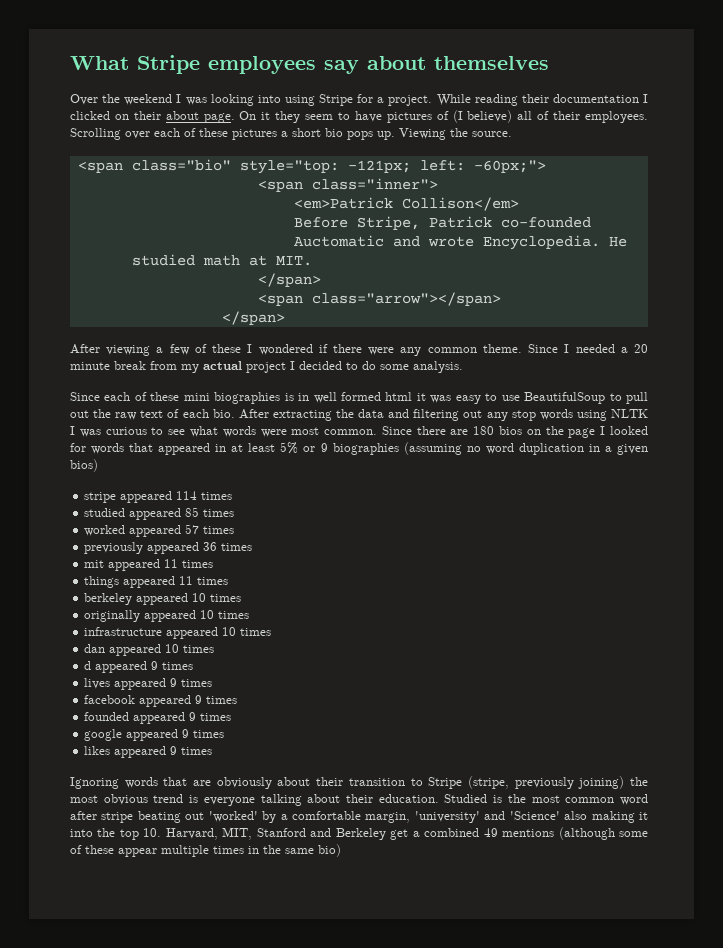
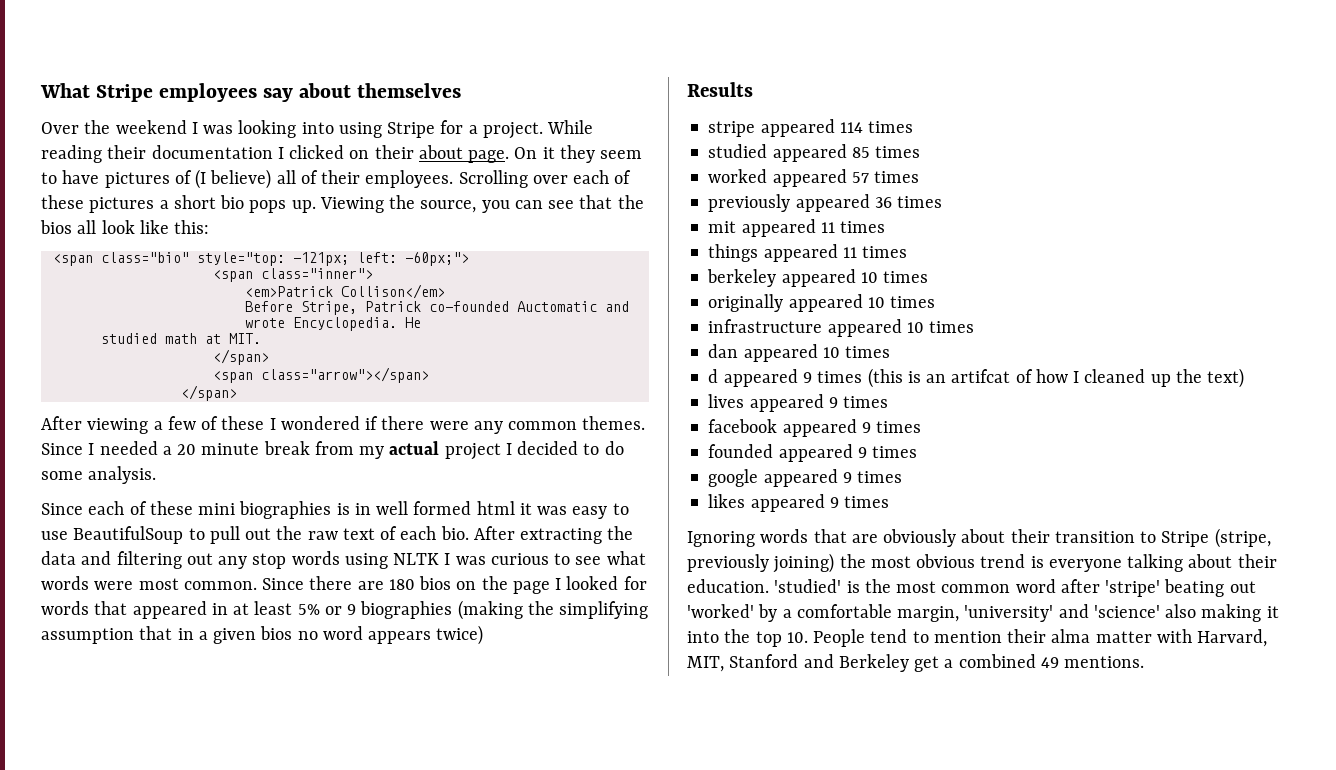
[472,131,512,137] source. -> [420,195,644,213] [40,220,210,234] source, you can see that the bios all look like this:
[482,344,522,353] theme. -> [582,416,646,430] themes.
[403,442,648,455] [70,459,98,472] (assuming no word duplication in a given bios) -> [457,600,649,620] [41,625,484,645] [687,82,753,97] (making the simplifying assumption that in a given bios no word appears twice) // Results
(194, 666) none -> [867,368,1245,388] (this is an artifcat of how I cleaned up the text)
[444,794,488,803] Studied -> [774,579,842,593] 'studied'
[101,812,134,823] stripe -> [1105,580,1161,597] 'stripe'
[509,811,560,820] 'Science' -> [1093,605,1160,618] 'science'
(162, 832) none -> [813,629,1192,647] People tend to mention their alma matter with
[502,827,648,840] [70,844,341,857] mentions (although some of these appear multiple times in the same bio) -> [1064,656,1145,668] mentions.

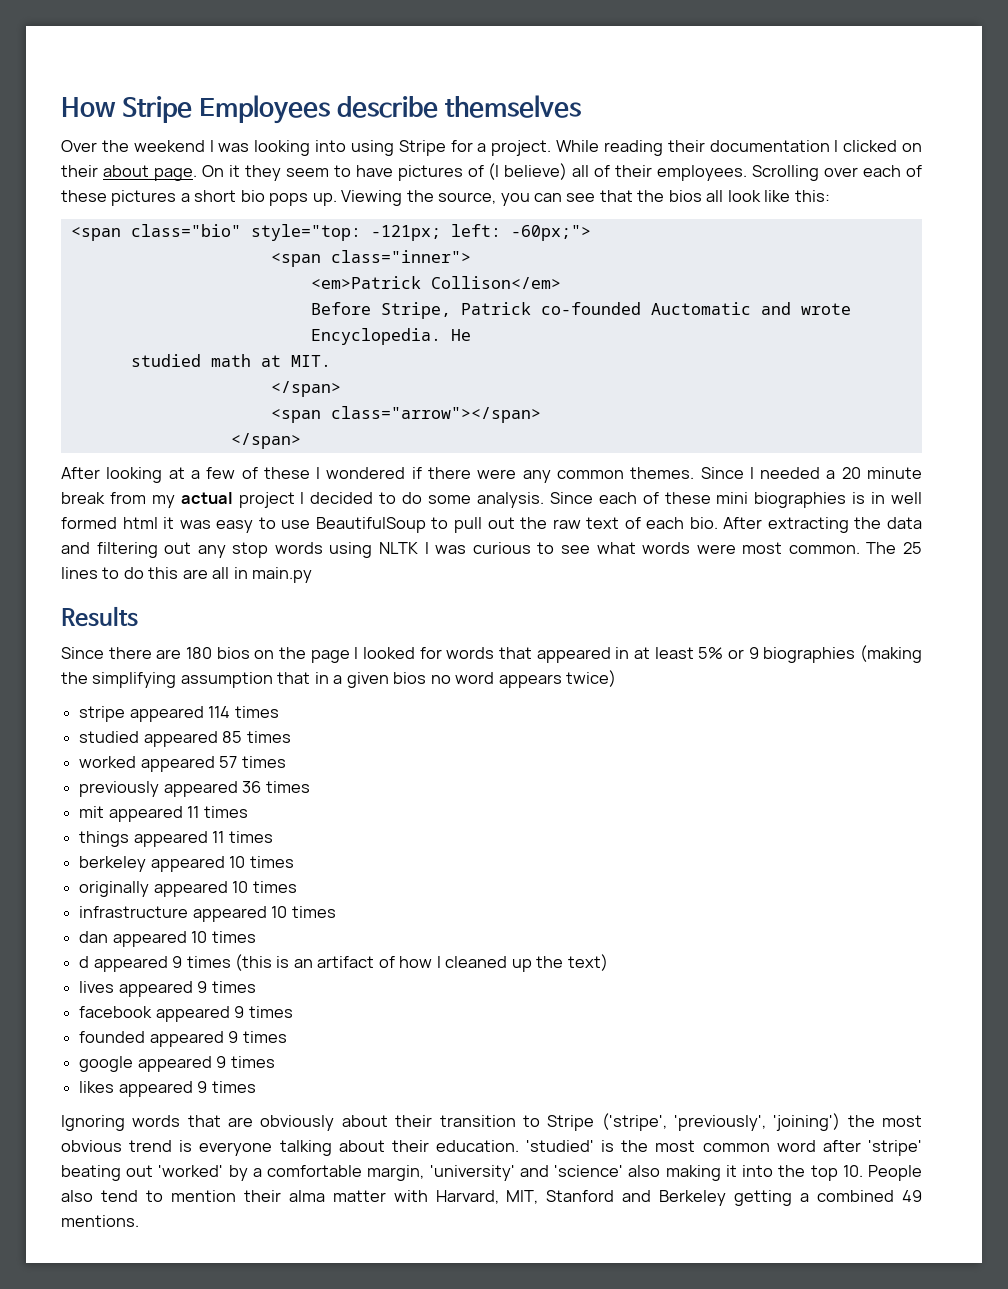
[40,83,352,102] What Stripe employees say about -> [61,95,439,124] How Stripe Employees describe
[87,418,149,434] viewing -> [106,467,185,483] looking at
(157, 475) // -> (544, 500) none
(257, 585) none -> [866,542,922,554] [61,567,313,583] [61,606,138,627] The 25 lines to do this are all in main.py // Results //
[687,82,753,97] // Results -> (617, 678) none
[951,369,1011,383] artifcat -> [317,956,375,968] artifact
[1214,528,1271,548] [687,553,835,573] (stripe, previously joining) -> [601,1113,841,1131] ('stripe', 'previously', 'joining')
(866, 638) none -> [61,1190,93,1202] also
[914,656,940,672] get -> [734,1190,793,1206] getting

